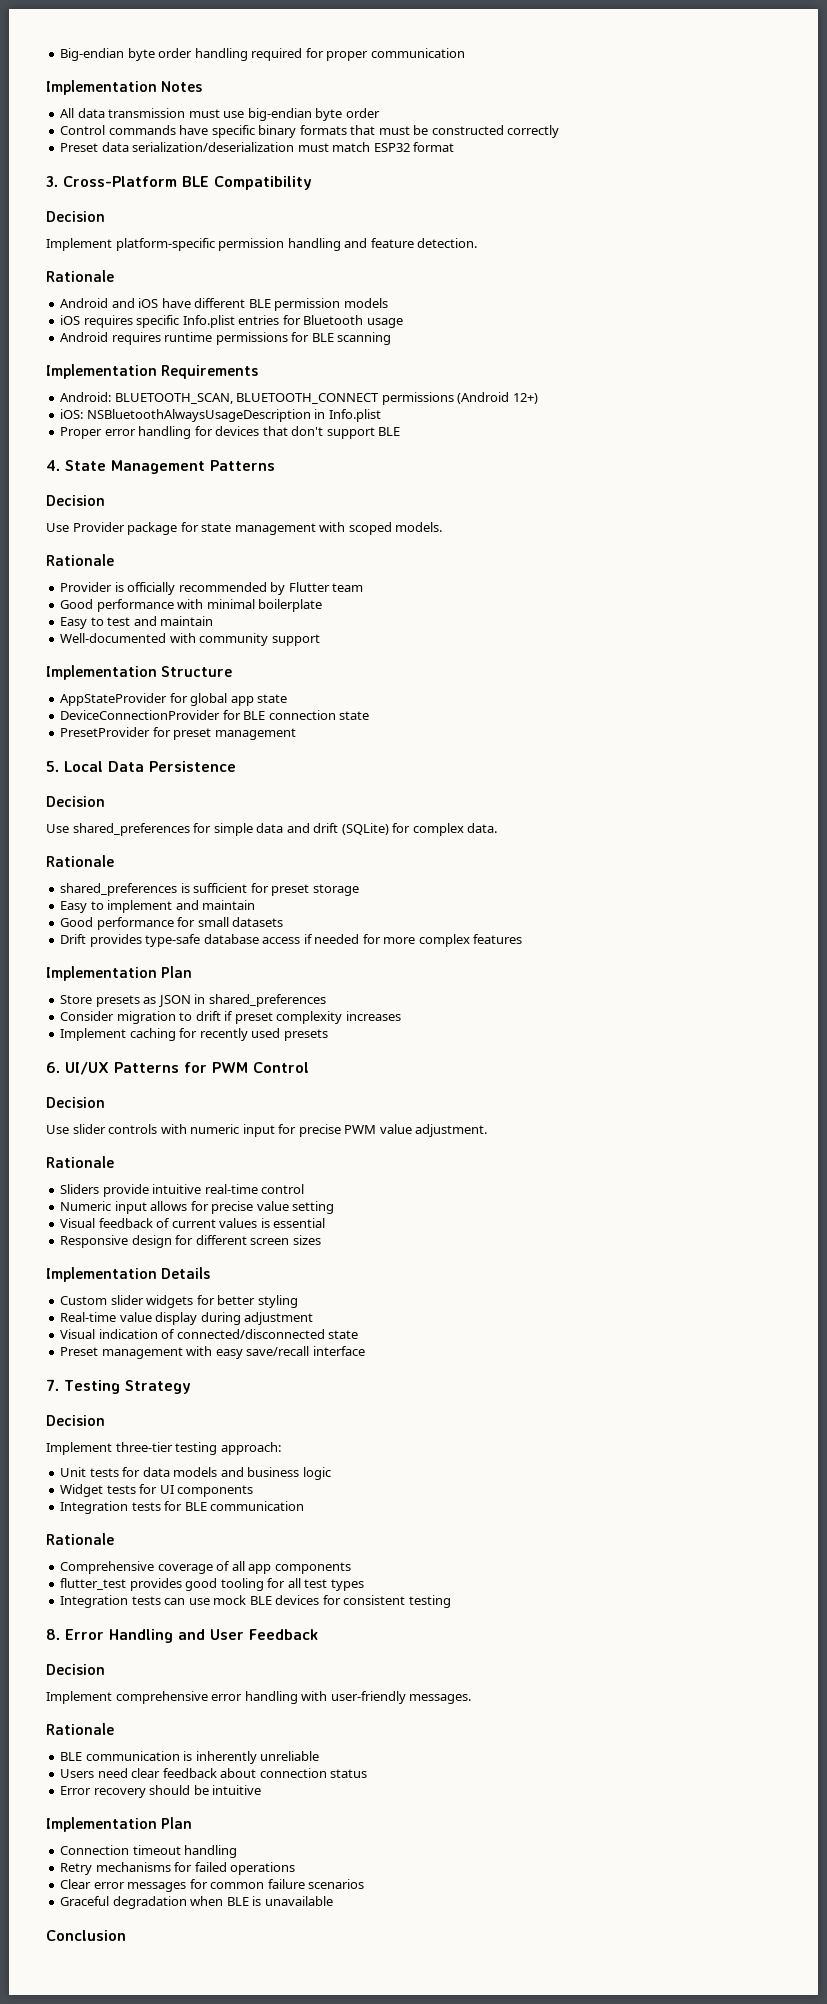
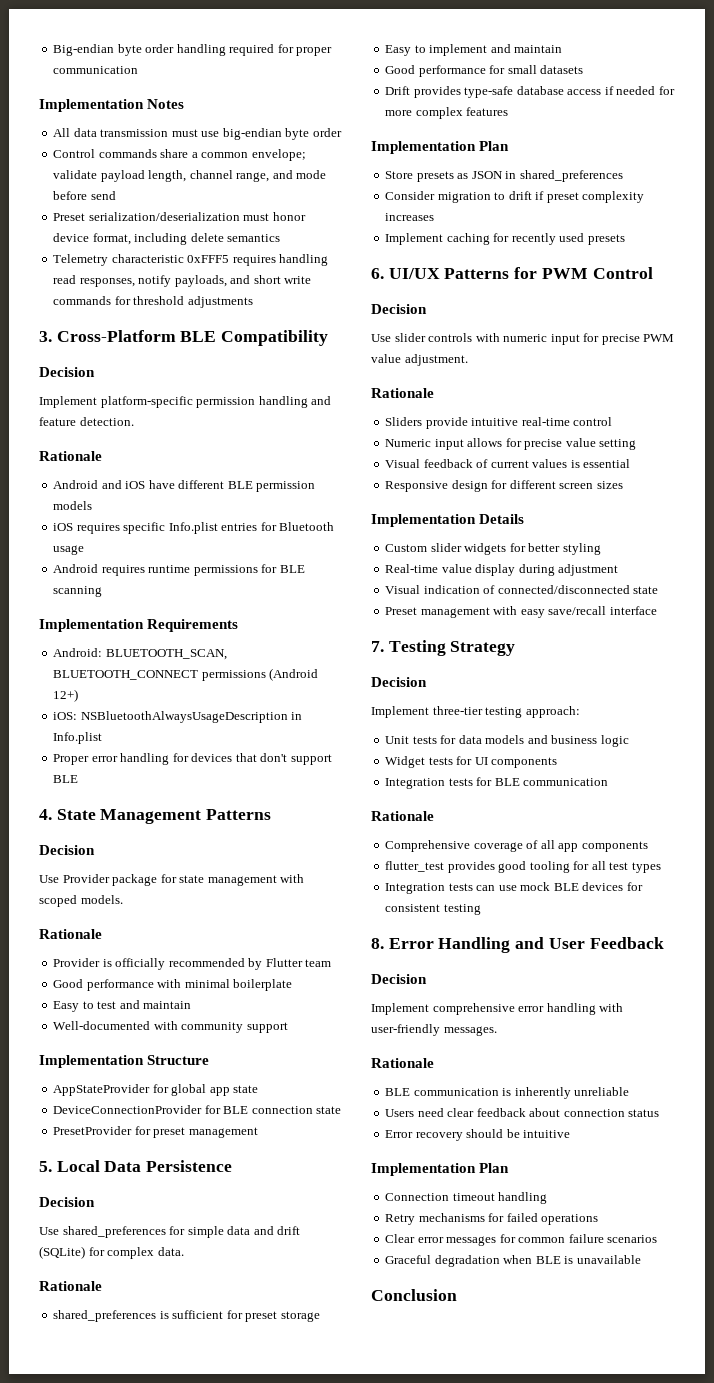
[179,125,560,138] [60,142,129,152] have specific binary formats that must be constructed correctly // Preset data -> [160,149,306,161] [53,170,327,182] [53,191,116,200] [53,213,86,221] share a common envelope; validate payload length, channel range, and mode before send // Preset
[332,142,455,152] match ESP32 format -> [272,212,306,221] [53,233,281,245] [53,254,329,266] [53,275,312,287] [53,296,253,308] honor device format, including delete semantics // Telemetry characteristic 0xFFF5 requires handling read responses, notify payloads, and short write commands for threshold adjustments

